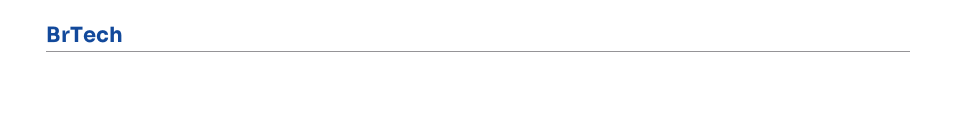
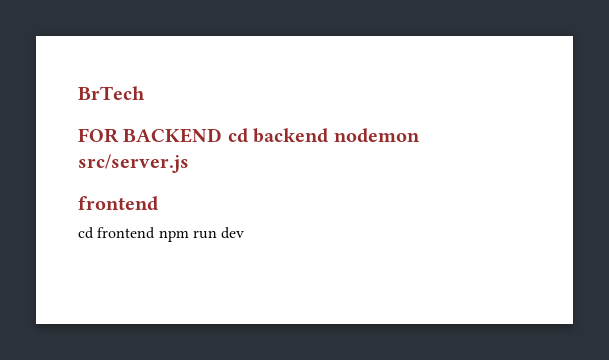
(123, 34) none -> [78,128,420,143] [78,154,189,173] [78,196,158,211] [78,227,245,242] // FOR BACKEND cd backend nodemon src/server.js // frontend // cd frontend npm run dev

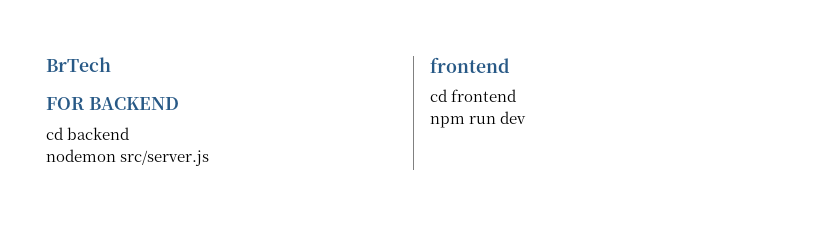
(223, 135) none -> (179, 103) //
(329, 135) none -> (131, 133) //
(156, 233) none -> (518, 95) //

